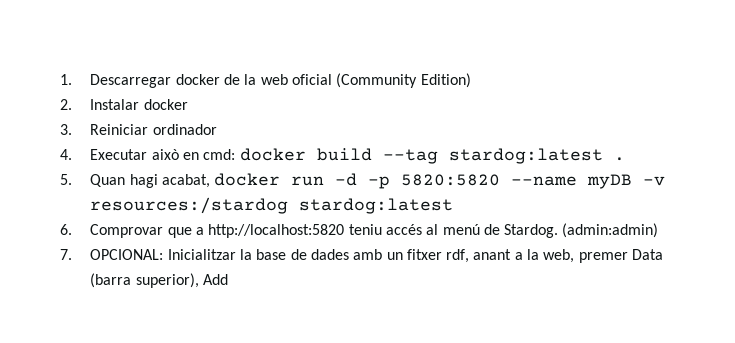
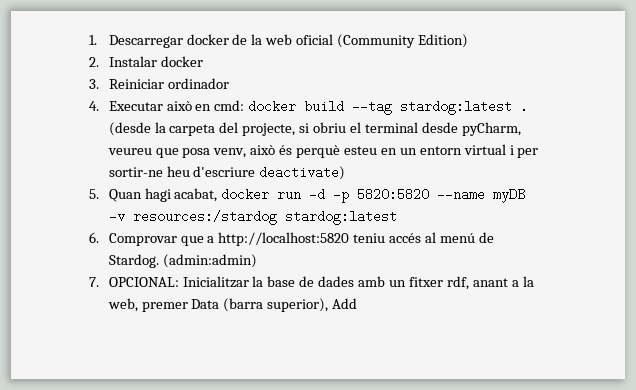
(625, 159) none -> [108,122,521,136] [107,144,539,158] [108,166,346,180] (desde la carpeta del projecte, si obriu el terminal desde pyCharm, veureu que posa venv, això és perquè esteu en un entorn virtual i per sortir-ne heu d'escriure deactivate)

